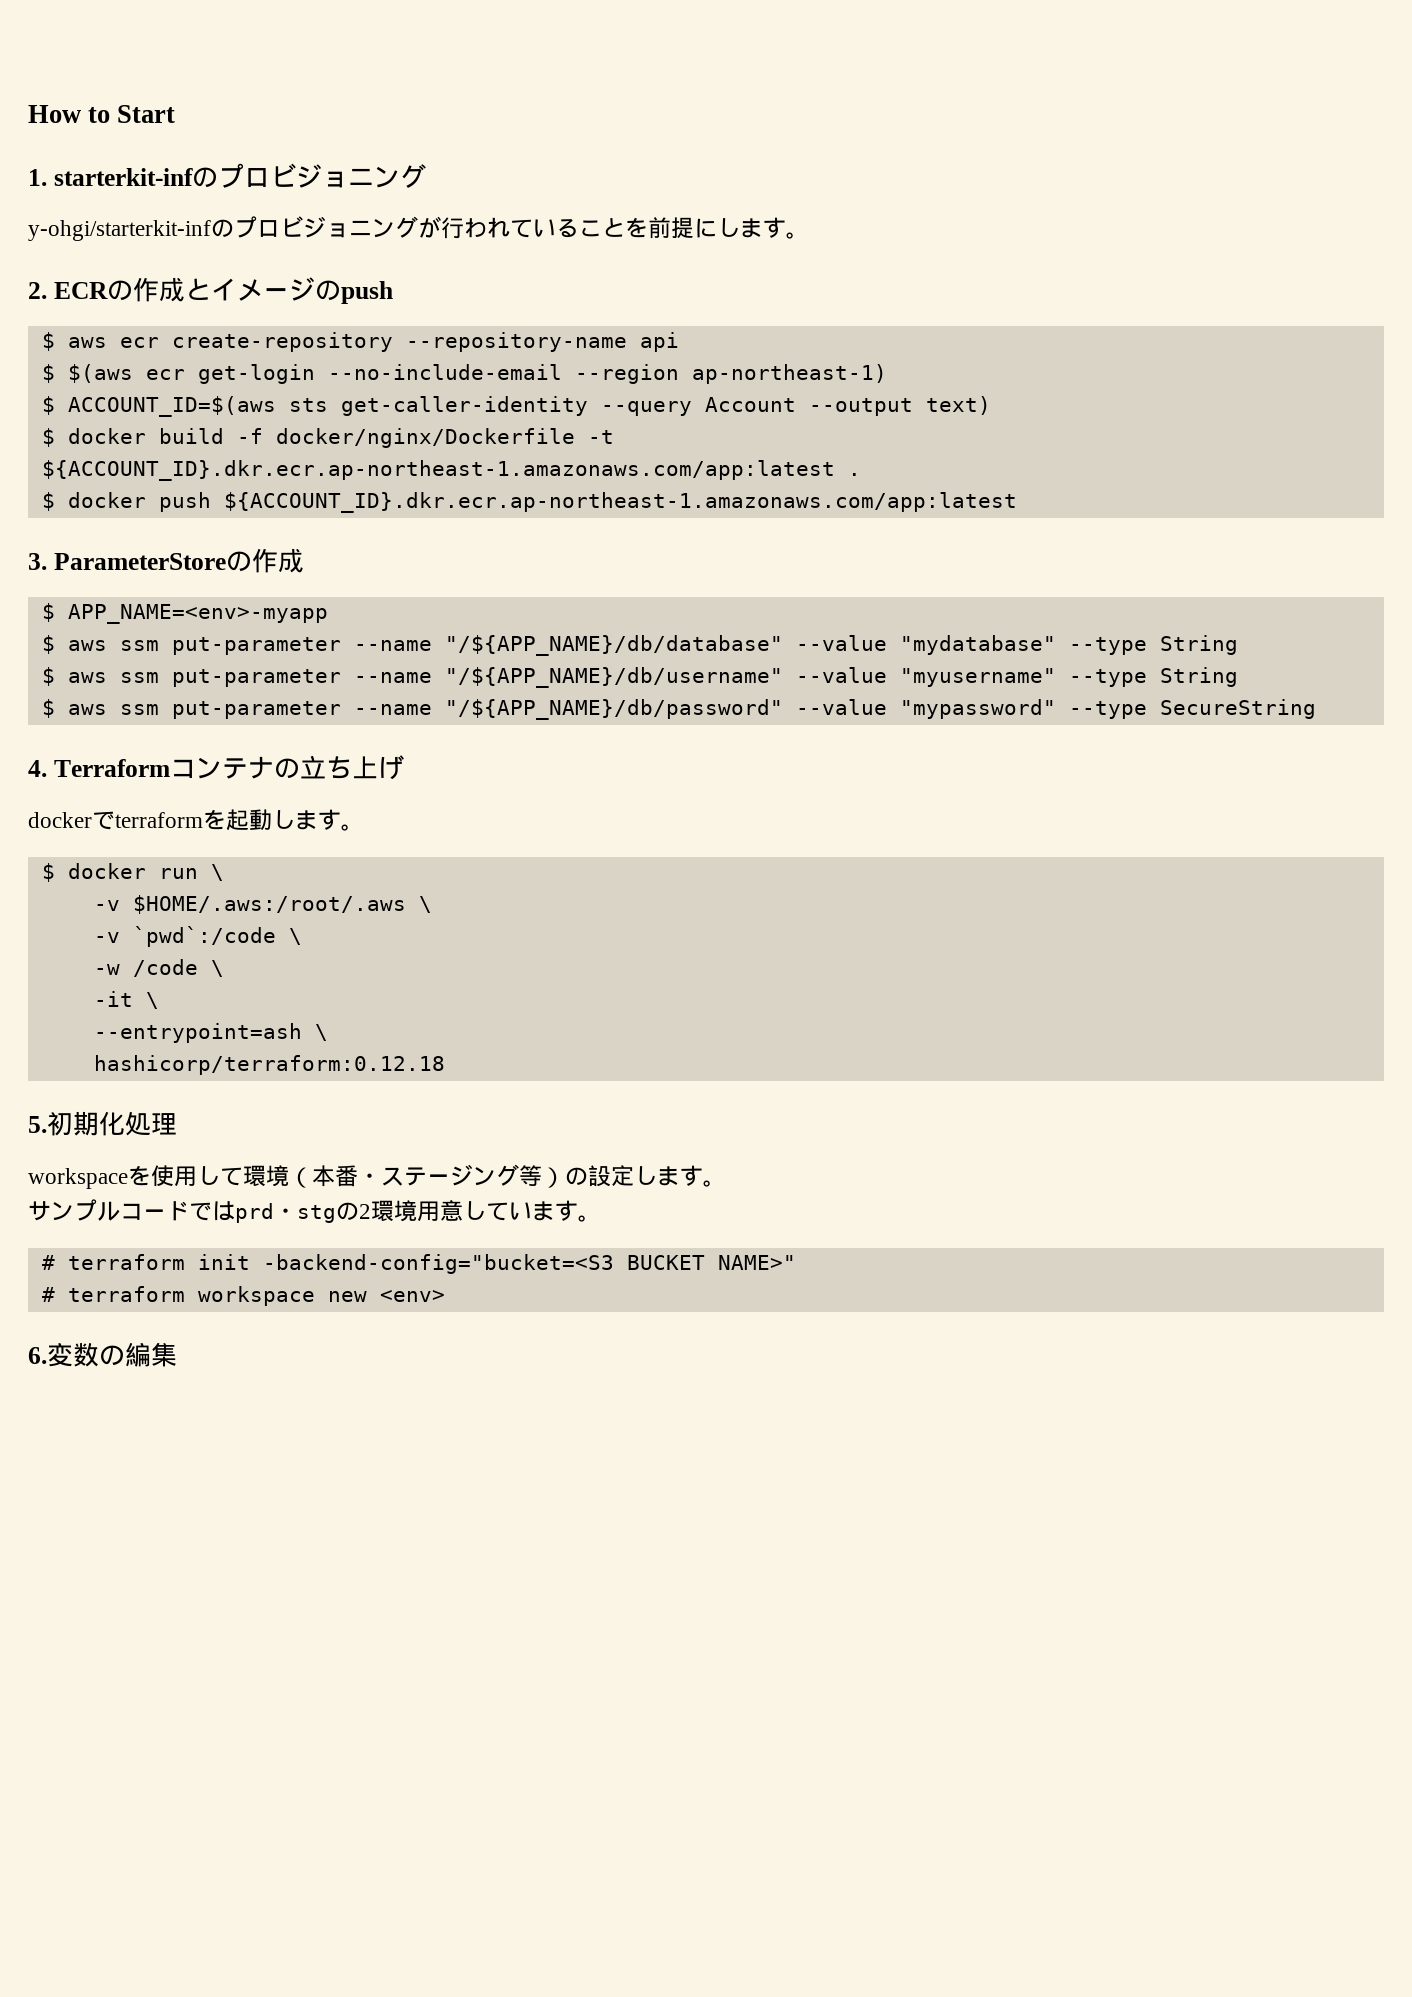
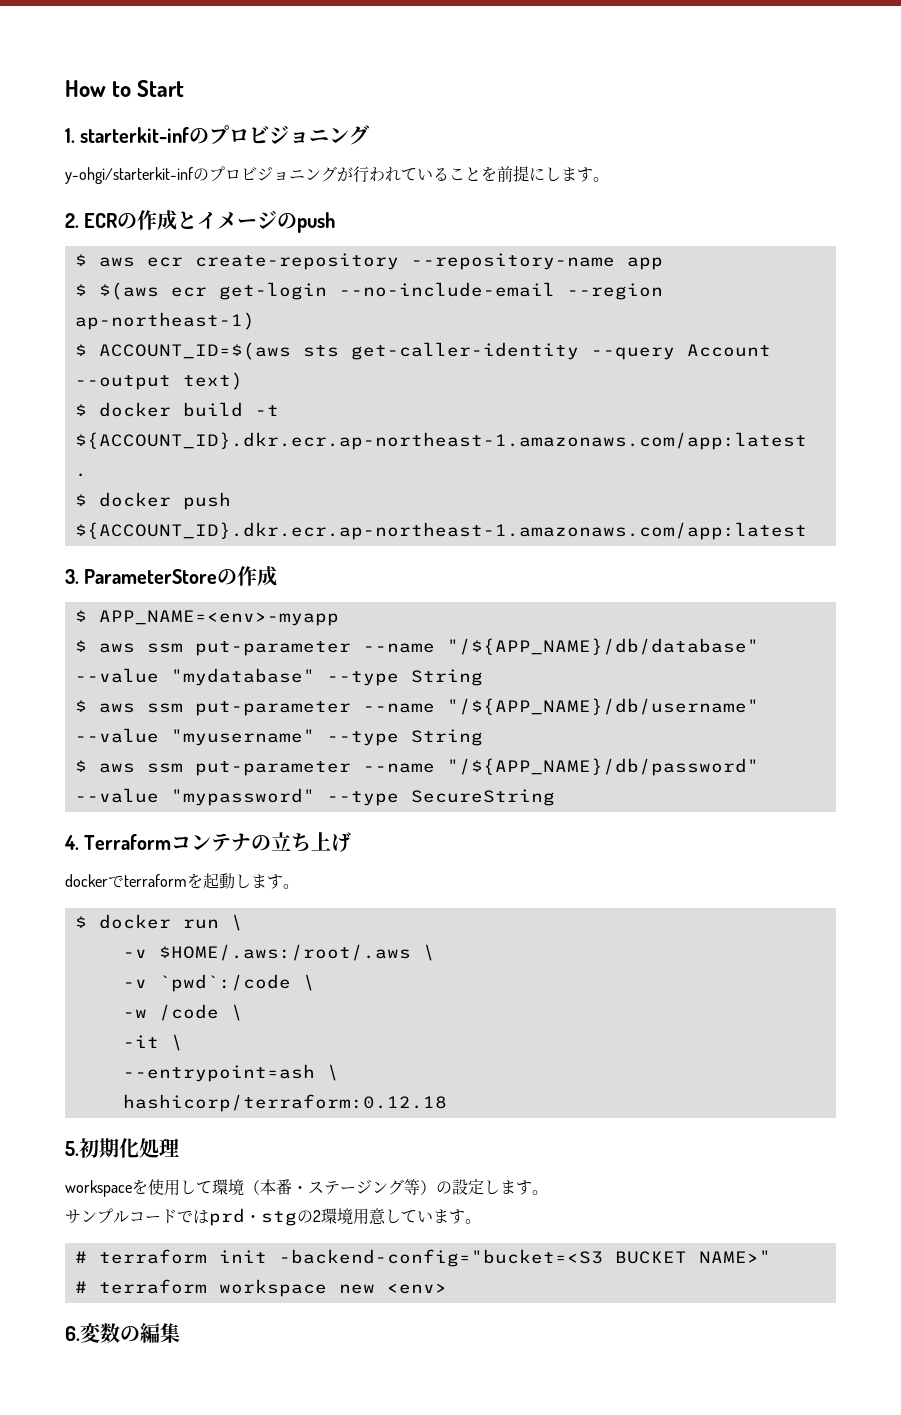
[639,332,679,352] api -> [626,257,663,270] app
[236,428,575,448] -f docker/nginx/Dockerfile -> (243, 409) none

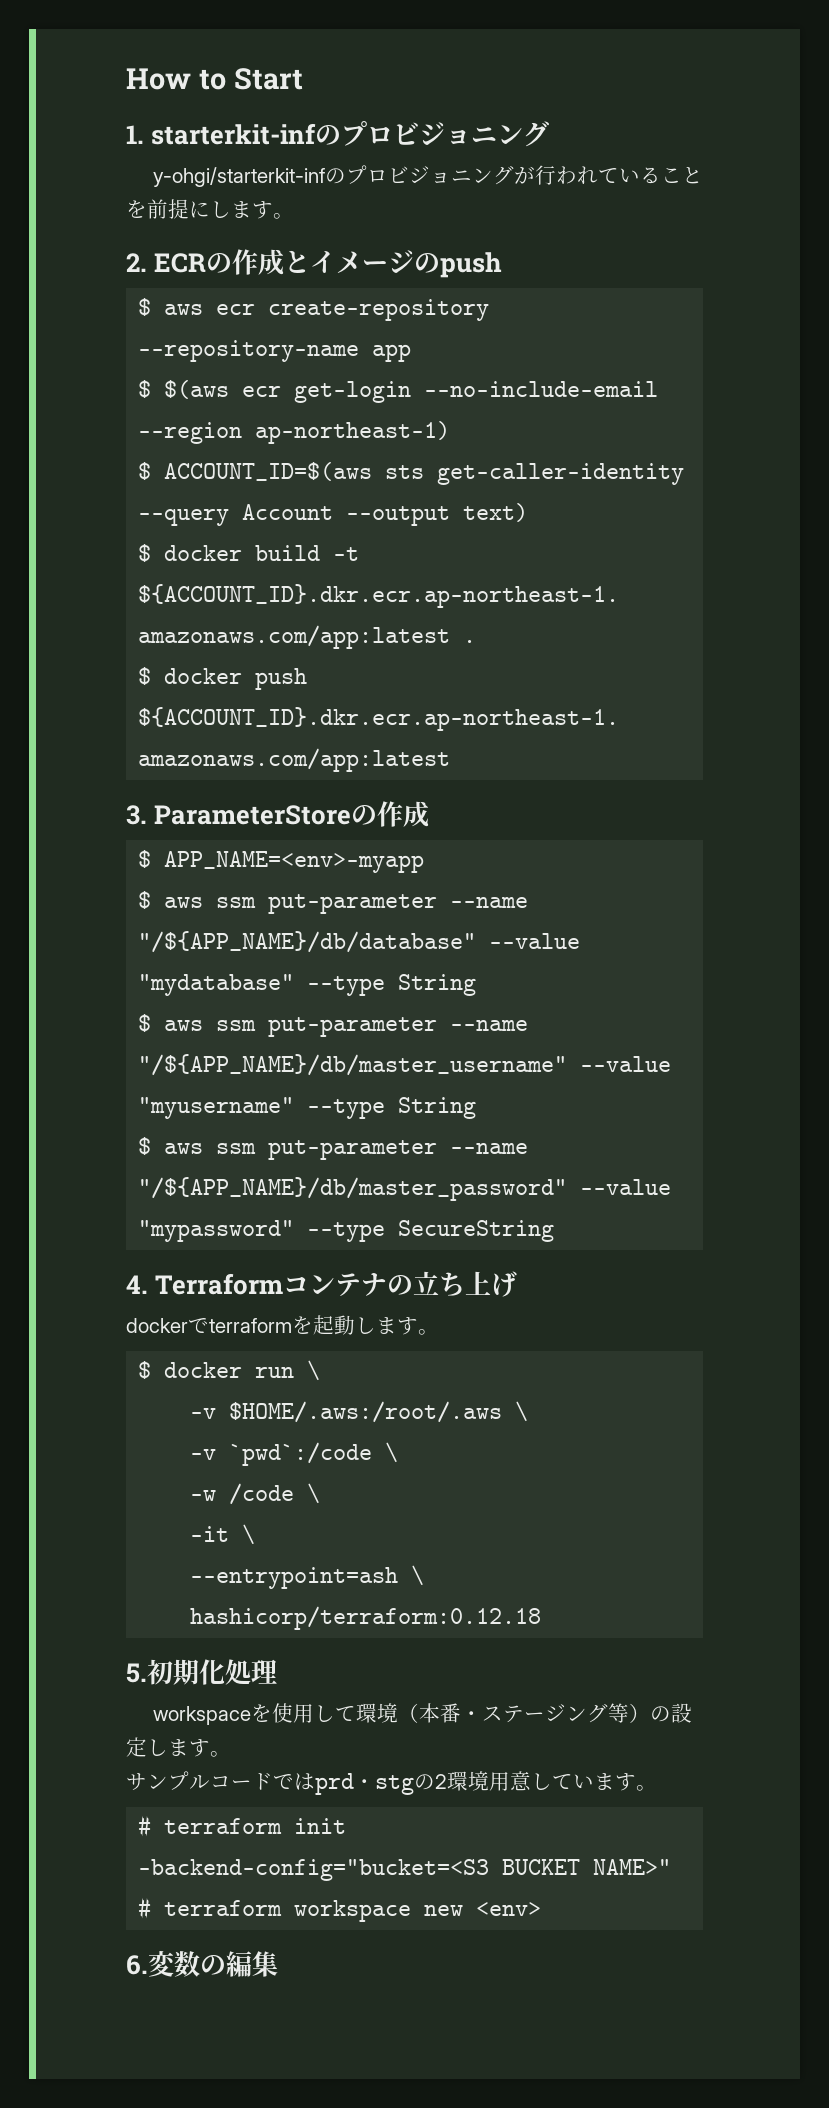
[446,698,759,715] "/${APP_NAME}/db/username" -> [138,1054,568,1076] "/${APP_NAME}/db/master_username"
[446,758,759,776] "/${APP_NAME}/db/password" -> [138,1177,568,1201] "/${APP_NAME}/db/master_password"

